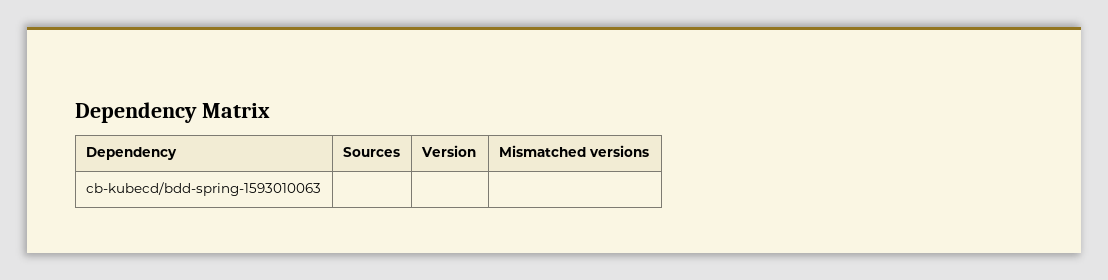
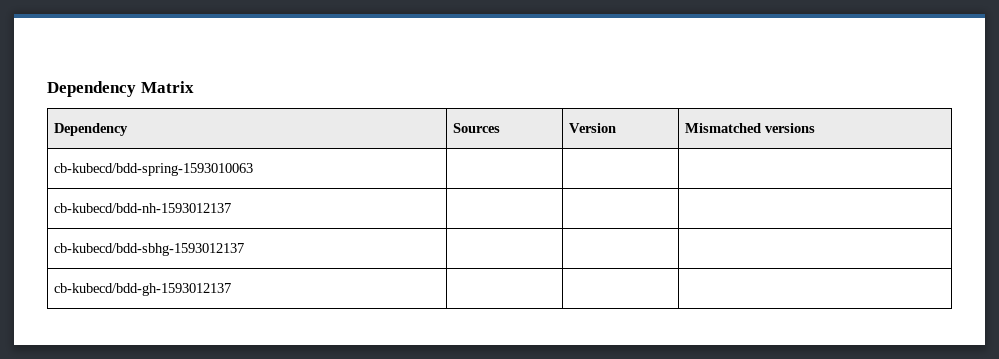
(321, 189) none -> [54,203,232,213] [54,243,245,256] [54,283,232,296] // cb-kubecd/bdd-nh-1593012137 | | | // cb-kubecd/bdd-sbhg-1593012137 | | | // cb-kubecd/bdd-gh-1593012137 | | |

